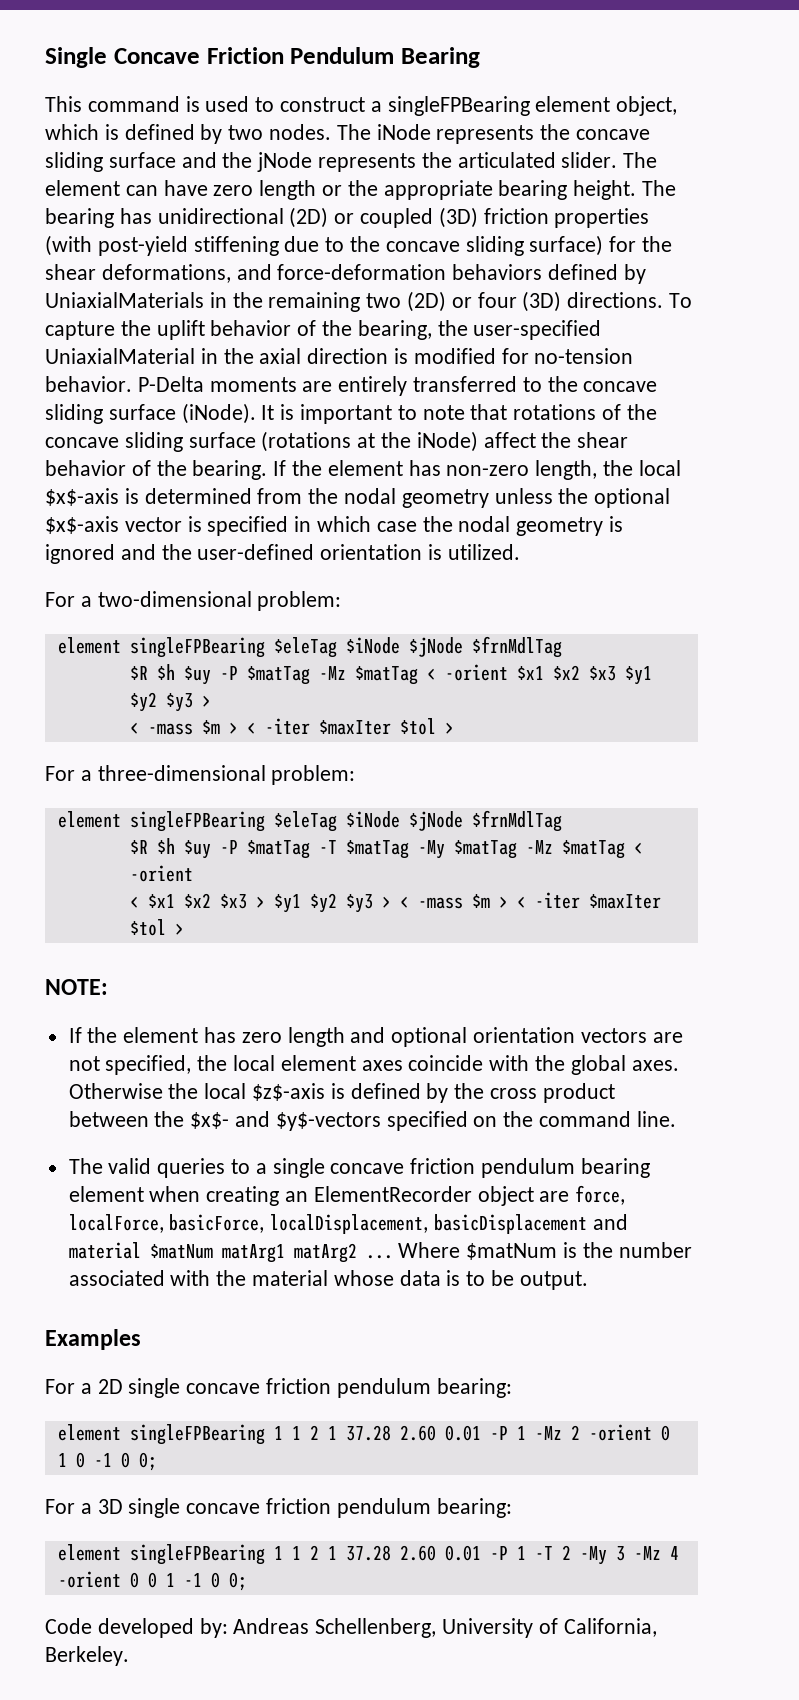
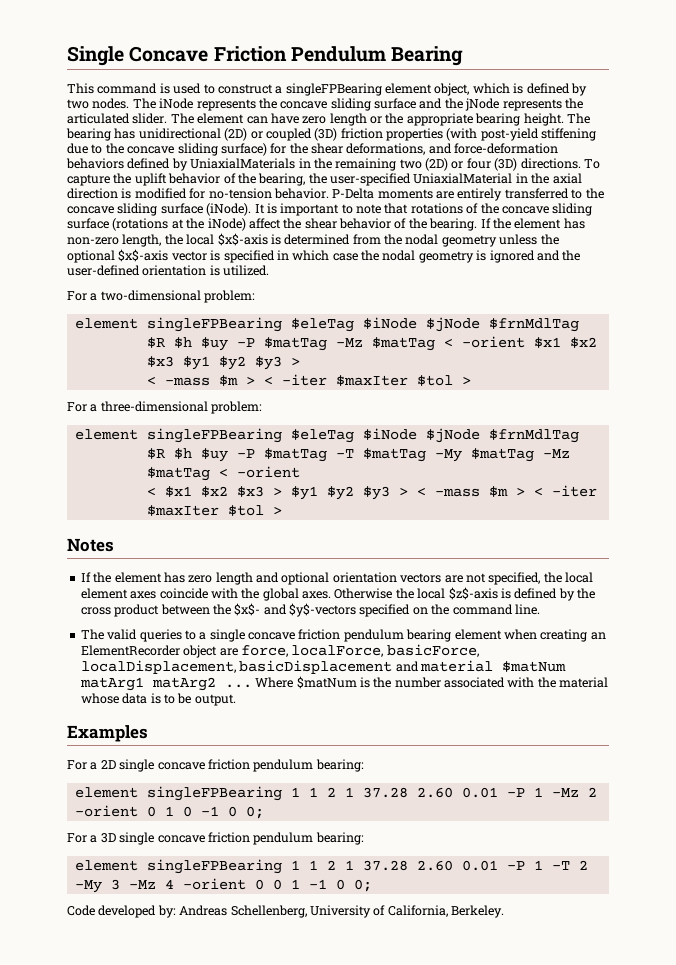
[45,979,108,995] NOTE: -> [67,538,114,552] Notes

